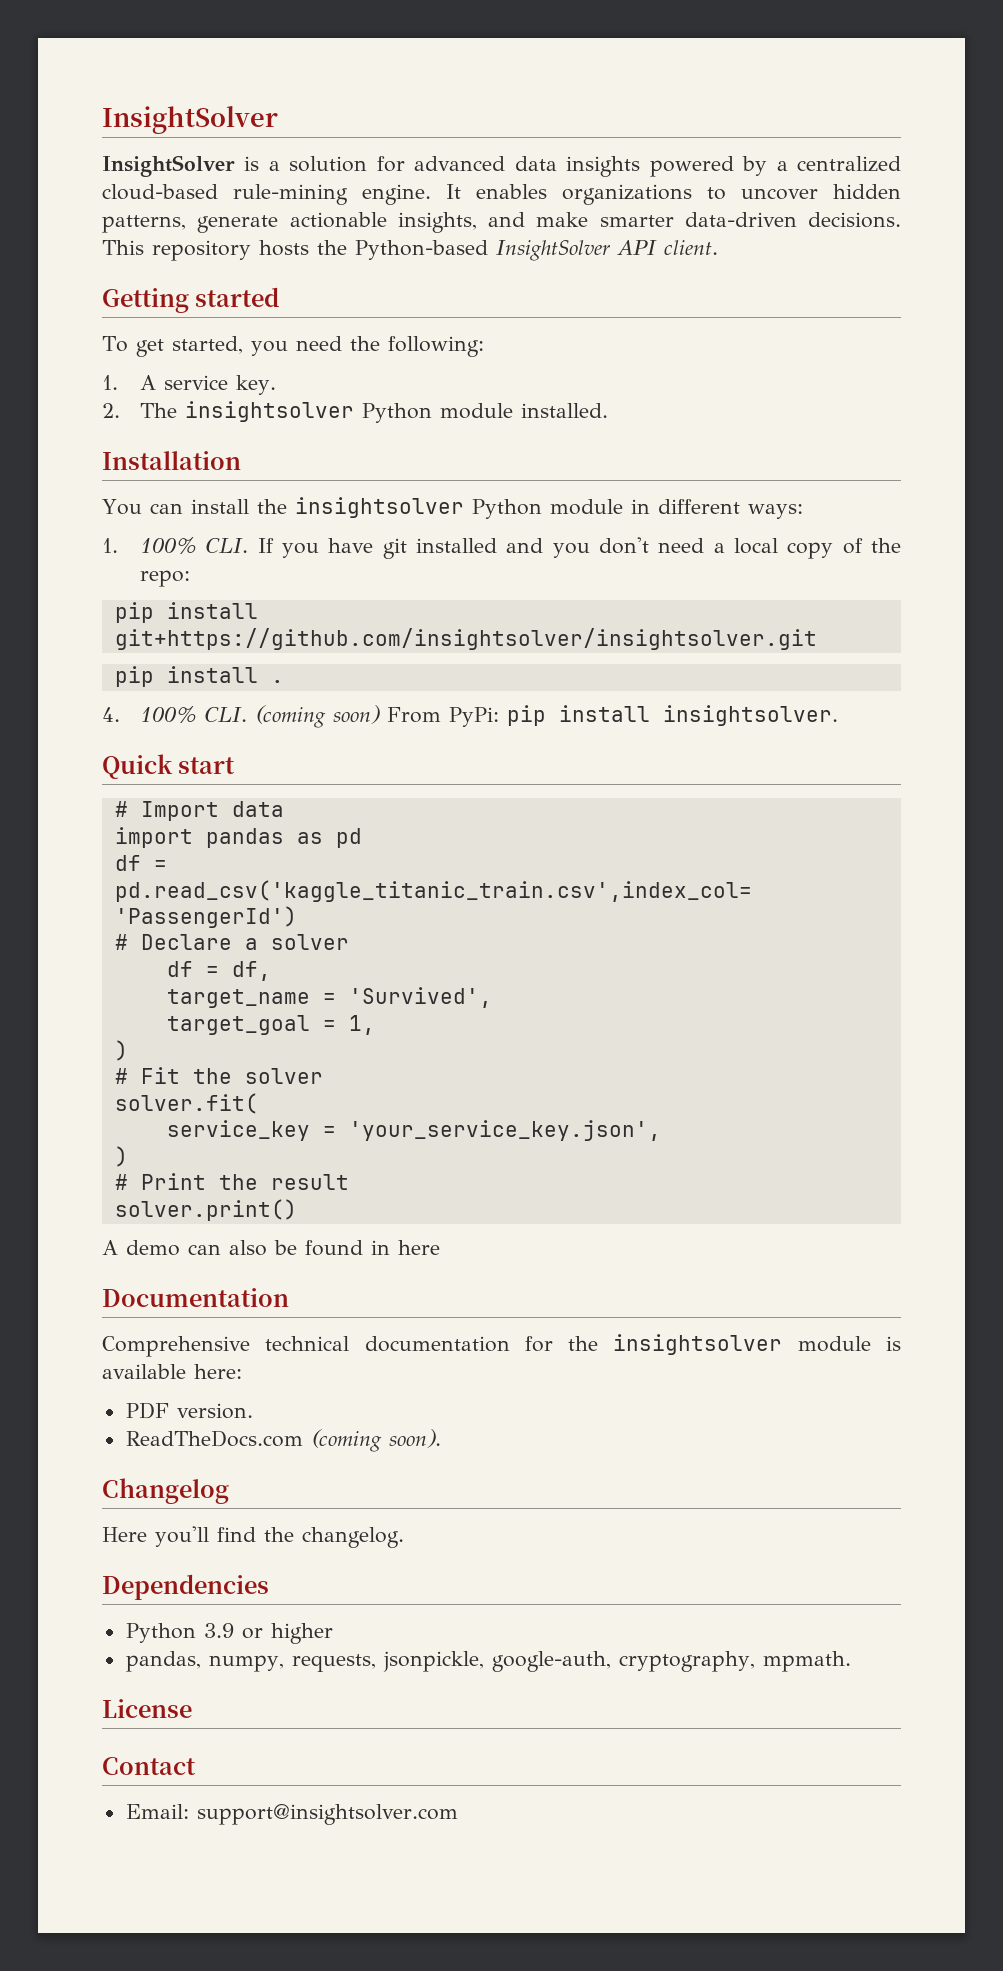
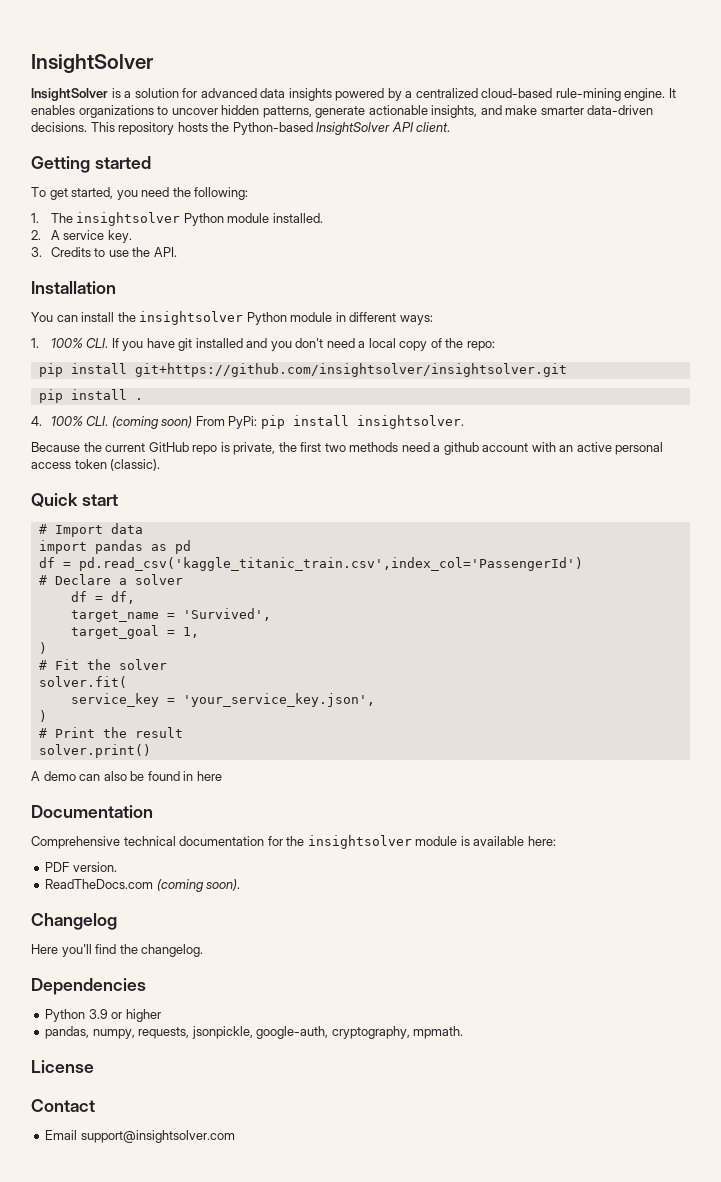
[140,375,277,395] [102,401,609,423] A service key. // 2. The insightsolver Python module installed. -> [50,212,323,226] [31,230,132,243] [31,247,177,257] The insightsolver Python module installed. // 2. A service key. // 3. Credits to use the API.
(839, 715) none -> [31,442,664,455] [31,459,161,471] // Because the current GitHub repo is private, the first two methods need a github account with an active personal access token (classic).
[125,1804,189,1819] Email: -> [45,1130,78,1140] Email

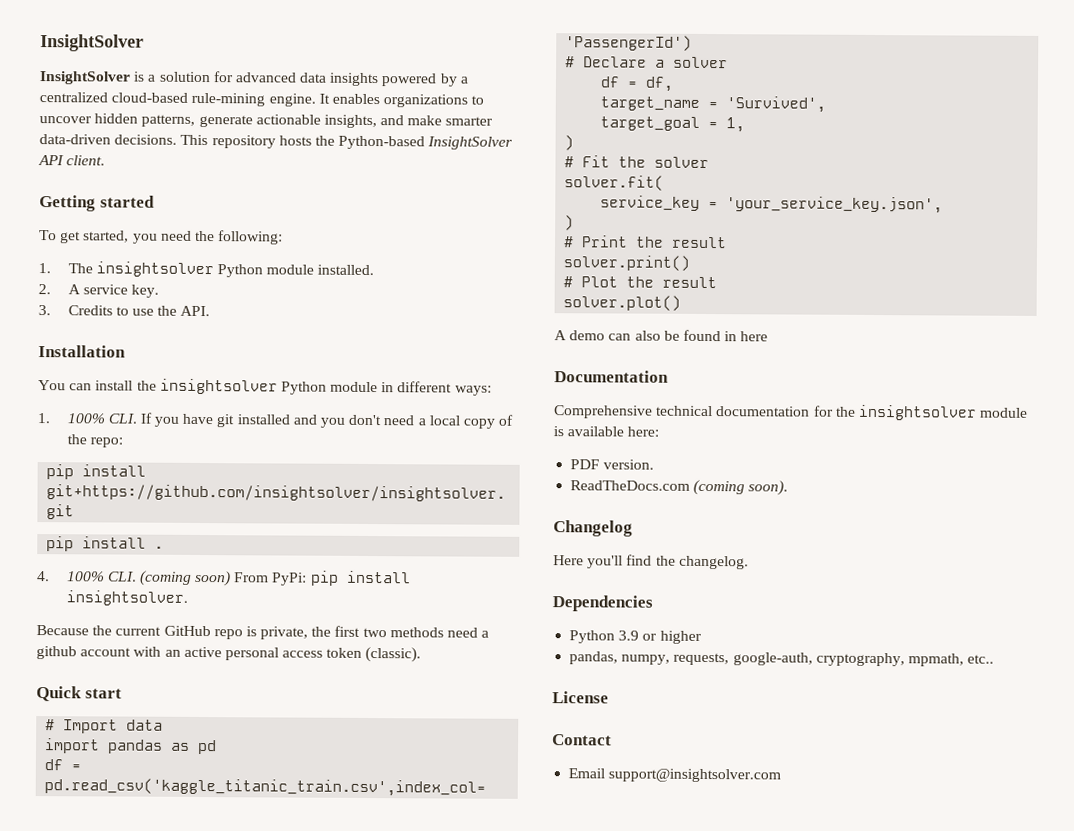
(151, 751) none -> [563,276,718,289] [563,295,682,311] // # Plot the result // solver.plot()
[191,1026,253,1039] jsonpickle, -> (730, 659) none
[413,1026,464,1039] mpmath. -> [907,653,995,667] mpmath, etc..

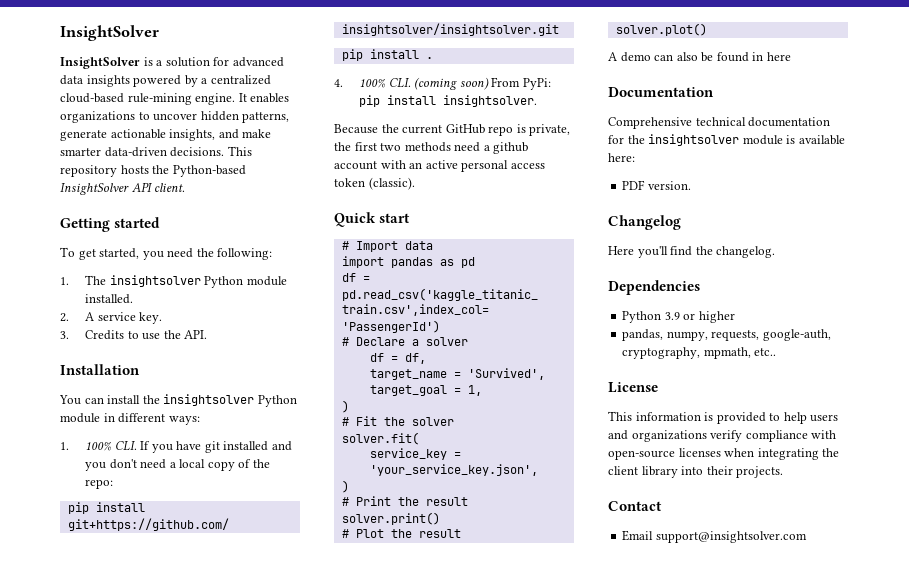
[570,479,789,496] // ReadTheDocs.com (coming soon). -> (691, 185) none
(609, 697) none -> [608,411,839,424] [608,430,837,442] [608,448,840,460] [608,466,784,478] // This information is provided to help users and organizations verify compliance with open-source licenses when integrating the client library into their projects.

